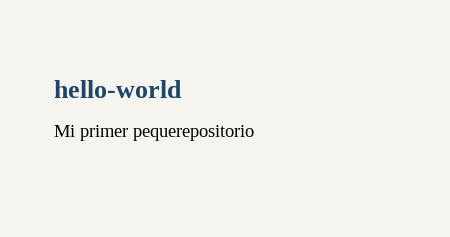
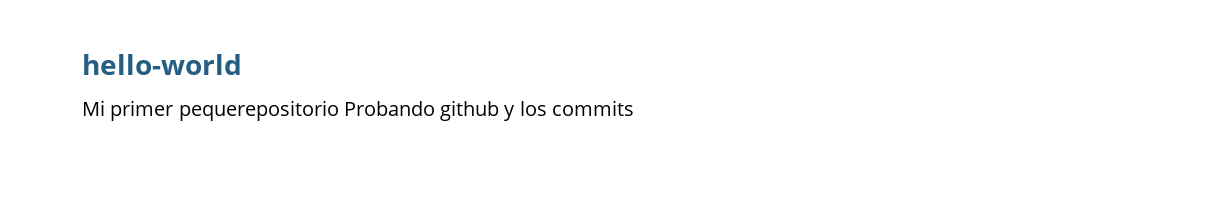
(254, 133) none -> [343,100,634,121] Probando github y los commits

